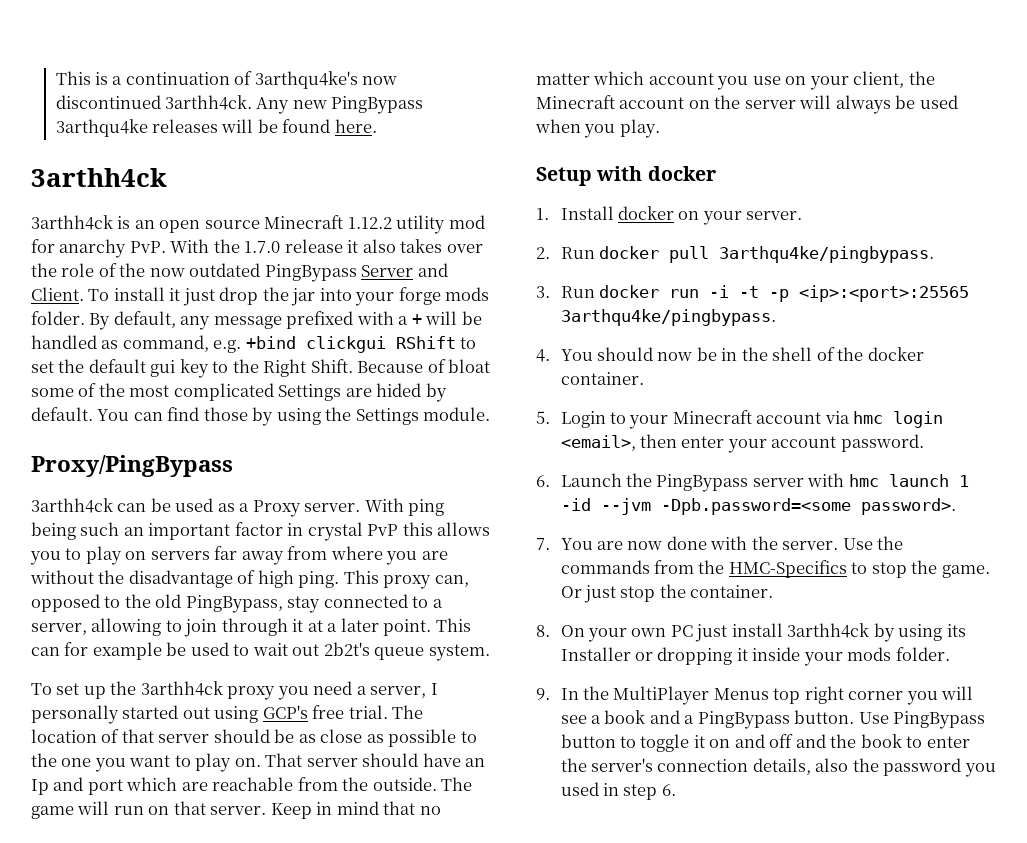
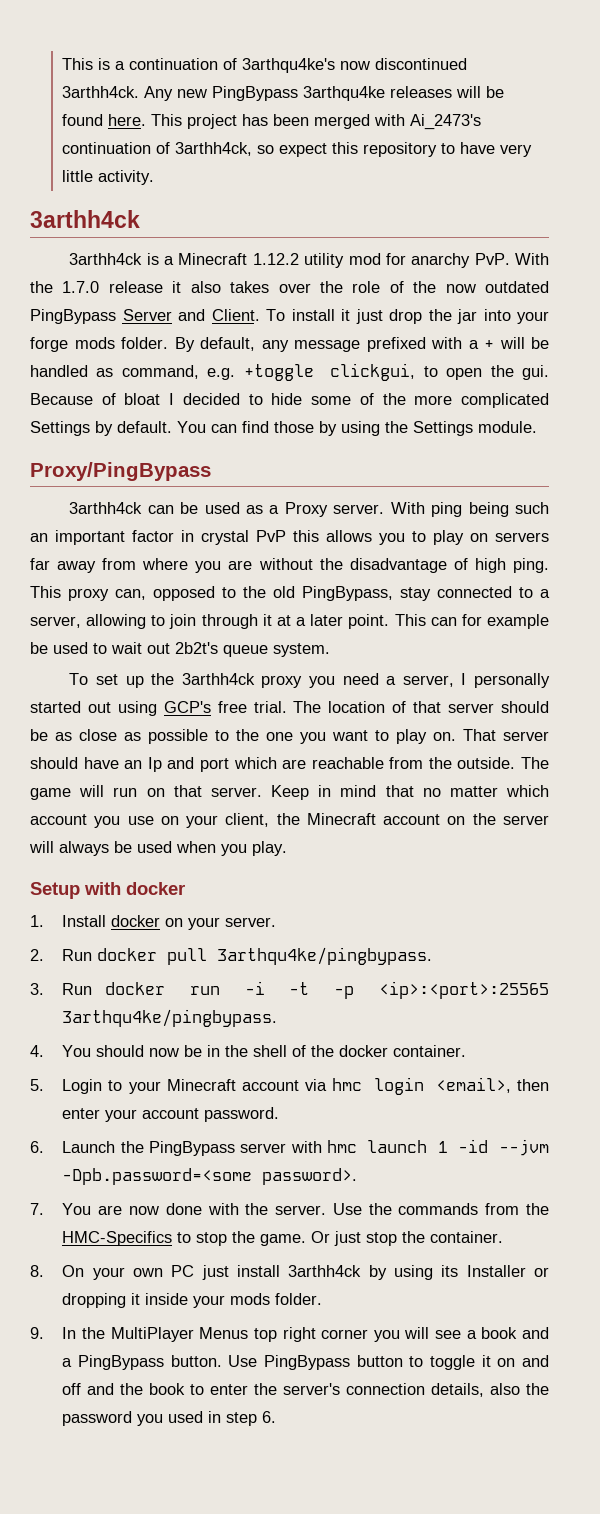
(377, 126) none -> [151,114,482,130] [62,142,533,157] [62,170,155,185] This project has been merged with Ai_2473's continuation of 3arthh4ck, so expect this repository to have very little activity.
[134,220,260,233] an open source -> [164,256,175,265] a
[245,336,477,353] [31,359,491,378] +bind clickgui RShift to set the default gui key to the Right Shift. Because of bloat -> [243,363,549,381] [30,393,303,405] +toggle clickgui, to open the gui. Because of bloat I decided to hide
[129,385,170,397] most -> [414,395,453,405] more
[345,383,422,397] are hided -> (90, 428) none

